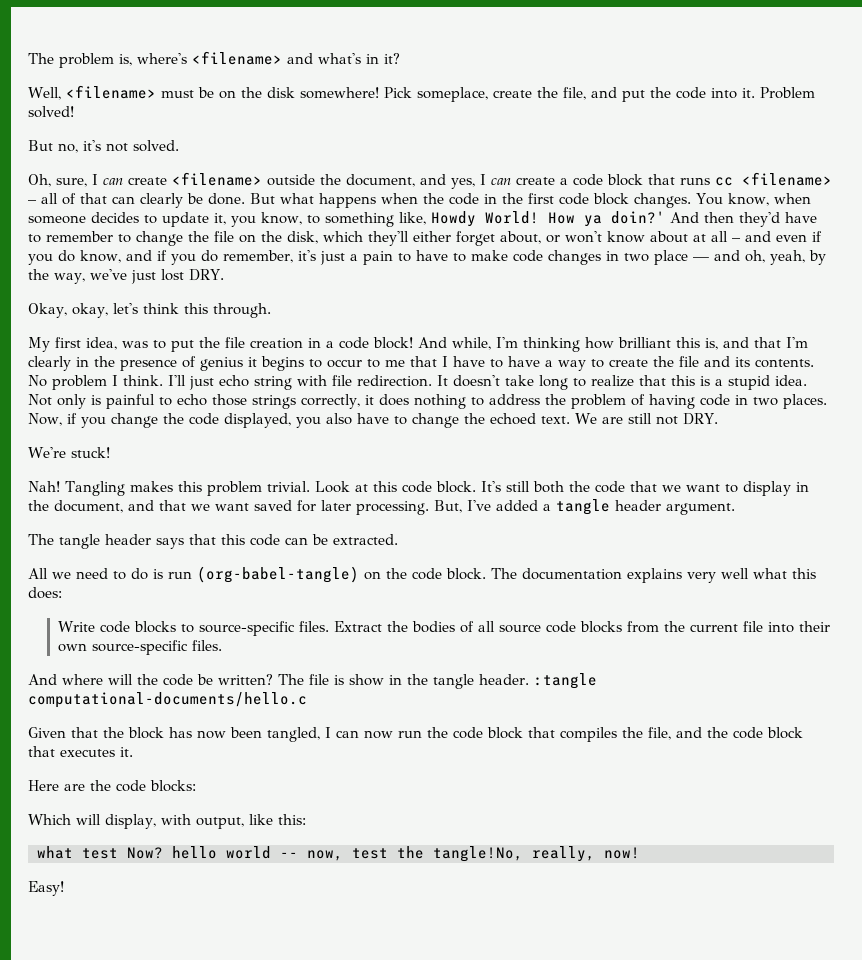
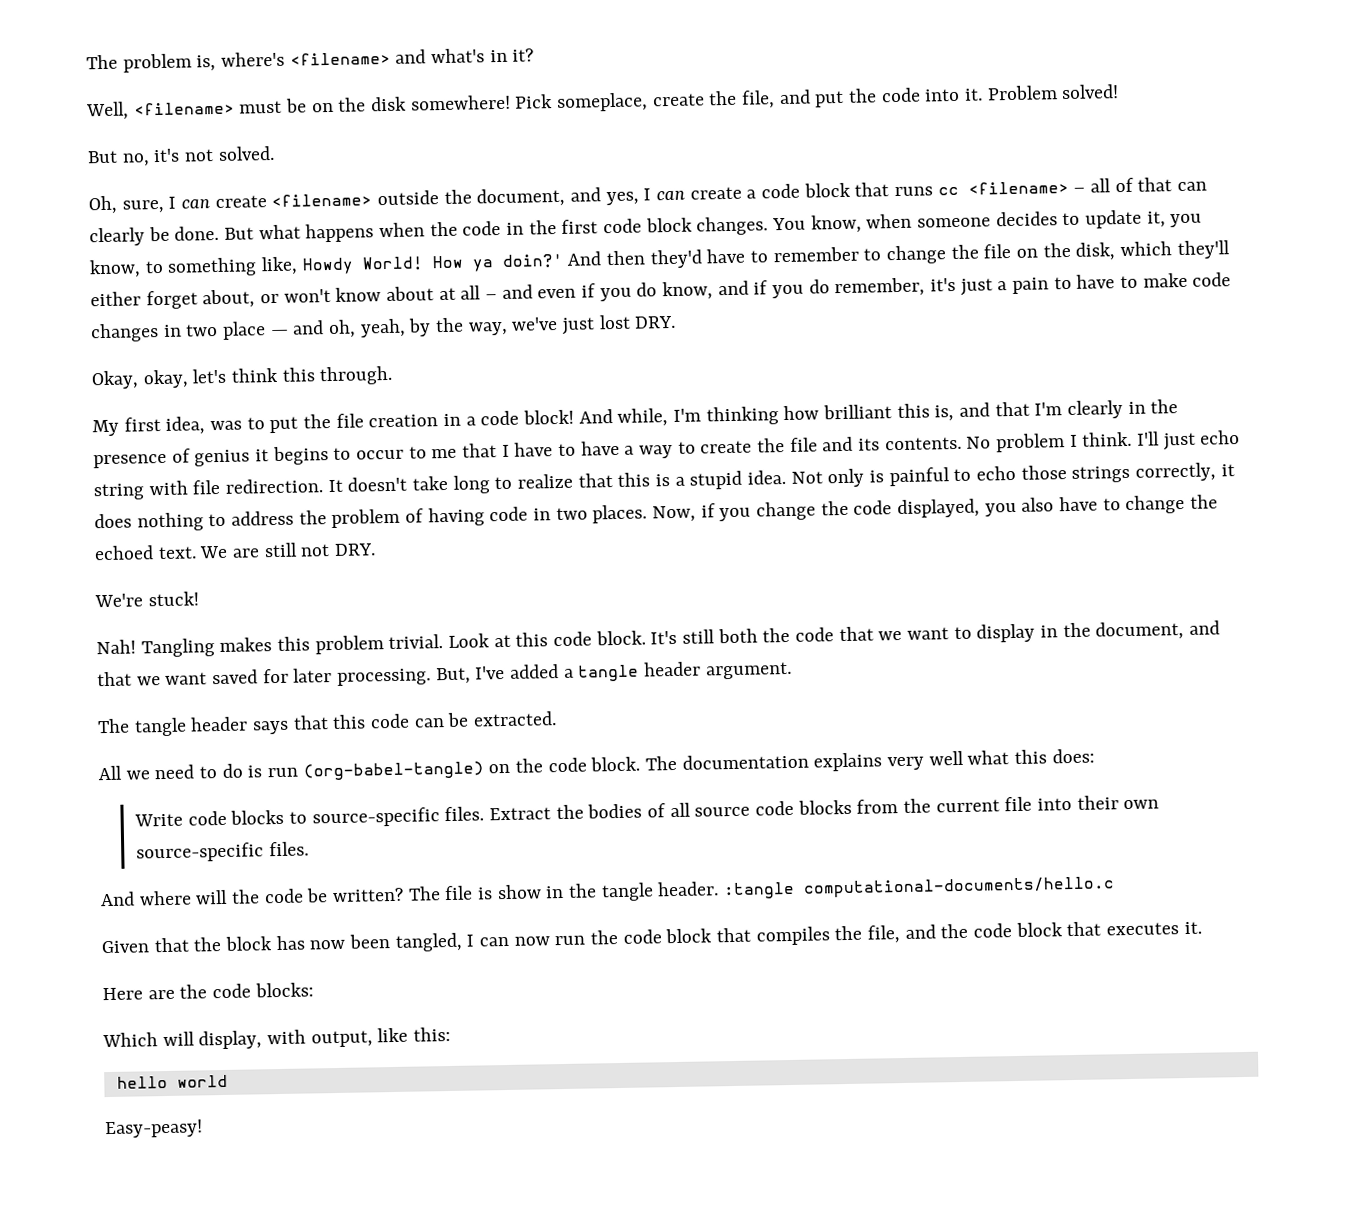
[37,846,163,859] what test Now? -> (452, 1034) none
[280,846,640,862] [28,881,64,896] -- now, test the tangle!No, really, now! // Easy! -> [104,1119,203,1139] // Easy-peasy!

